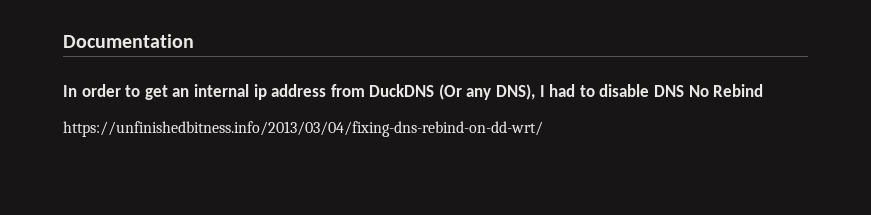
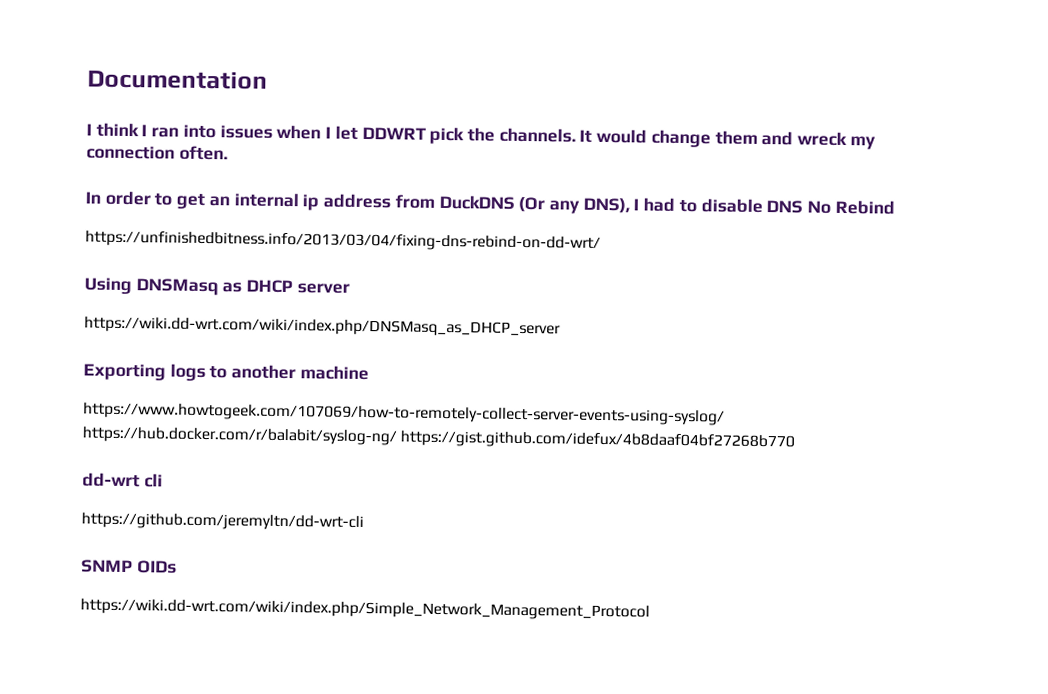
(194, 41) none -> [86,122,876,150] [86,145,228,161] // I think I ran into issues when I let DDWRT pick the channels. It would change them and wreck my connection often.
(543, 129) none -> [84,277,350,296] [84,316,561,338] [83,363,369,382] [83,402,725,426] [82,426,796,451] [82,472,163,488] [81,512,364,531] [81,559,177,574] [80,598,650,621] // Using DNSMasq as DHCP server // https://wiki.dd-wrt.com/wiki/index.php/DNSMasq_as_DHCP_server // Exporting logs to another machine // https://www.howtogeek.com/107069/how-to-remotely-collect-server-events-using-syslog/ https://hub.docker.com/r/balabit/syslog-ng/ https://gist.github.com/idefux/4b8daaf04bf27268b770 // dd-wrt cli // https://github.com/jeremyltn/dd-wrt-cli // SNMP OIDs // https://wiki.dd-wrt.com/wiki/index.php/Simple_Network_Management_Protocol

